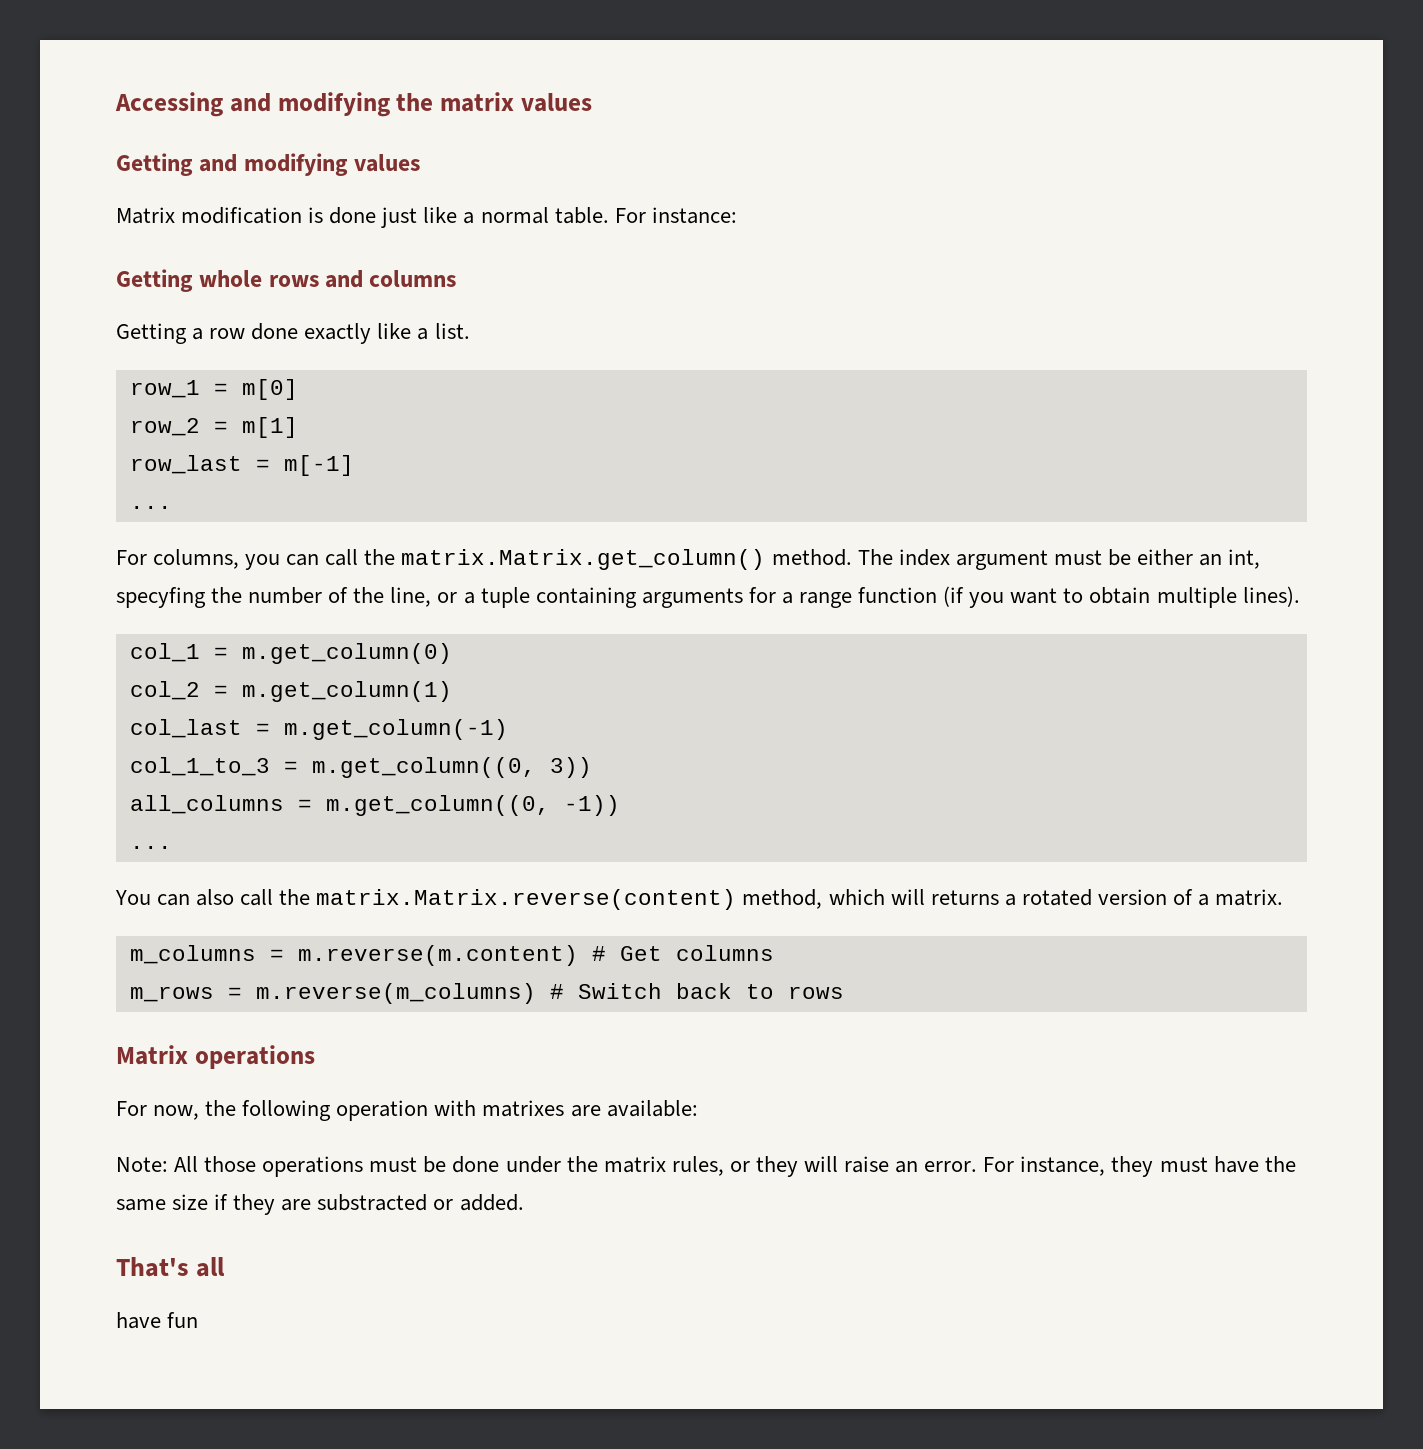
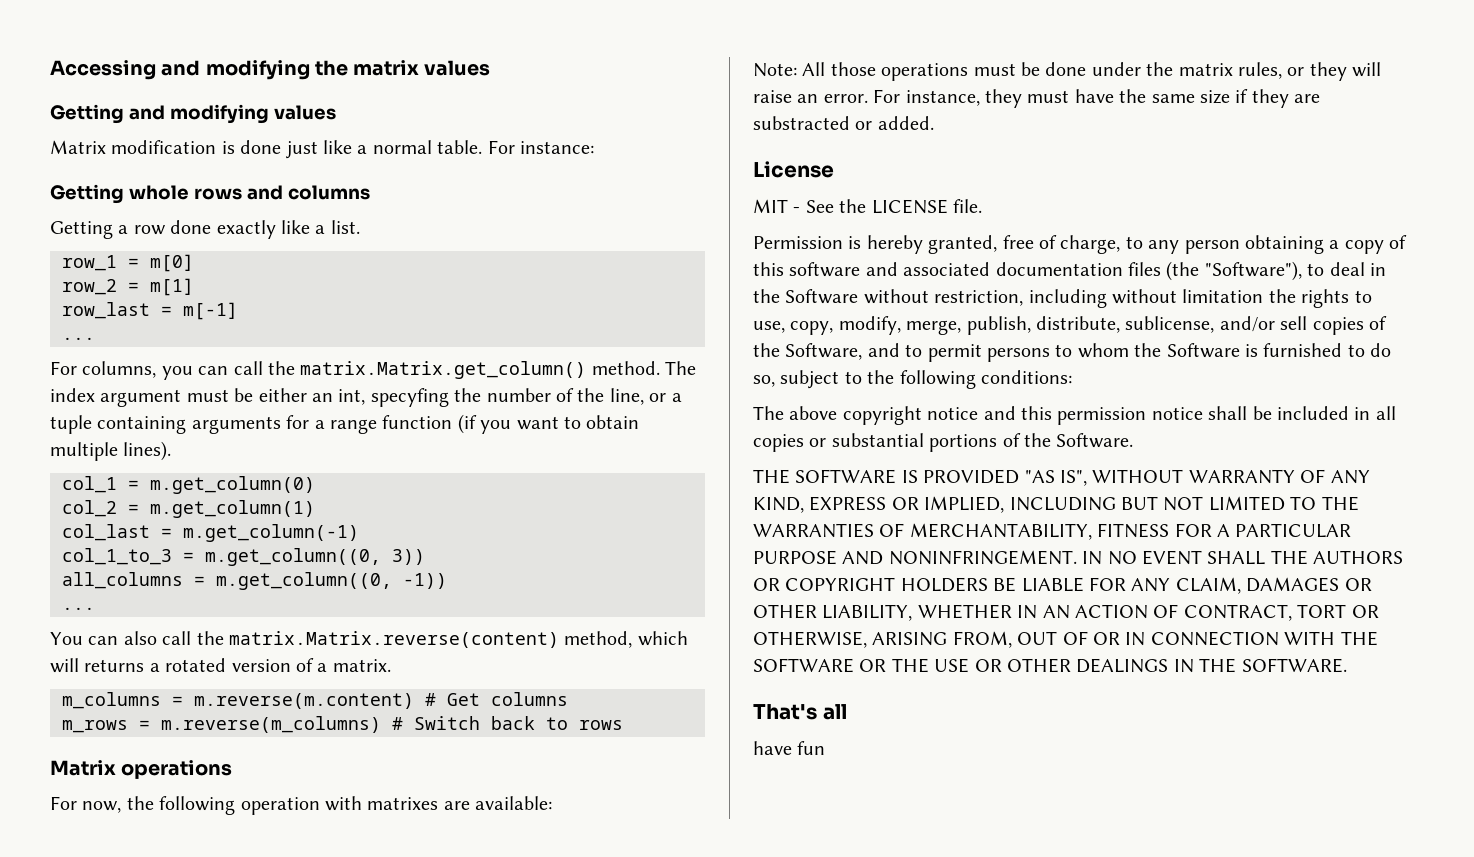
(524, 1202) none -> [753,161,834,178] [753,199,982,214] [753,235,1408,254] [753,261,1386,281] [753,289,1372,308] [753,316,1387,335] [753,343,1392,362] [753,370,1072,389] [753,406,1396,425] [753,433,1134,452] [753,469,1370,486] [753,496,1359,513] [753,523,1352,540] [753,550,1404,565] [753,577,1372,594] [753,604,1379,621] [753,631,1378,648] [753,658,1347,673] // License // MIT - See the LICENSE file. // Permission is hereby granted, free of charge, to any person obtaining a copy of this software and associated documentation files (the "Software"), to deal in the Software without restriction, including without limitation the rights to use, copy, modify, merge, publish, distribute, sublicense, and/or sell copies of the Software, and to permit persons to whom the Software is furnished to do so, subject to the following conditions: // The above copyright notice and this permission notice shall be included in all copies or substantial portions of the Software. // THE SOFTWARE IS PROVIDED "AS IS", WITHOUT WARRANTY OF ANY KIND, EXPRESS OR IMPLIED, INCLUDING BUT NOT LIMITED TO THE WARRANTIES OF MERCHANTABILITY, FITNESS FOR A PARTICULAR PURPOSE AND NONINFRINGEMENT. IN NO EVENT SHALL THE AUTHORS OR COPYRIGHT HOLDERS BE LIABLE FOR ANY CLAIM, DAMAGES OR OTHER LIABILITY, WHETHER IN AN ACTION OF CONTRACT, TORT OR OTHERWISE, ARISING FROM, OUT OF OR IN CONNECTION WITH THE SOFTWARE OR THE USE OR OTHER DEALINGS IN THE SOFTWARE.

